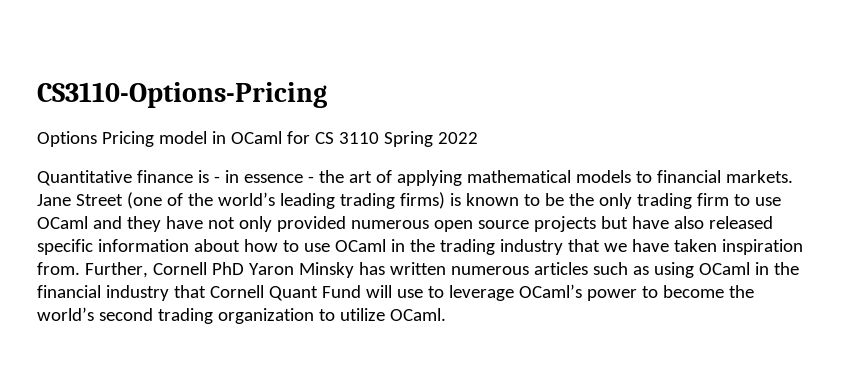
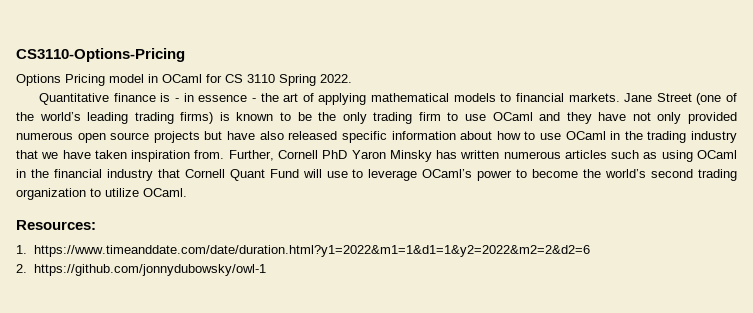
[437,132,478,144] 2022 -> [320,74,352,83] 2022.
(446, 314) none -> [16,220,96,230] [16,245,590,257] [16,264,266,276] // Resources: // 1. https://www.timeanddate.com/date/duration.html?y1=2022&m1=1&d1=1&y2=2022&m2=2&d2=6 // 2. https://github.com/jonnydubowsky/owl-1

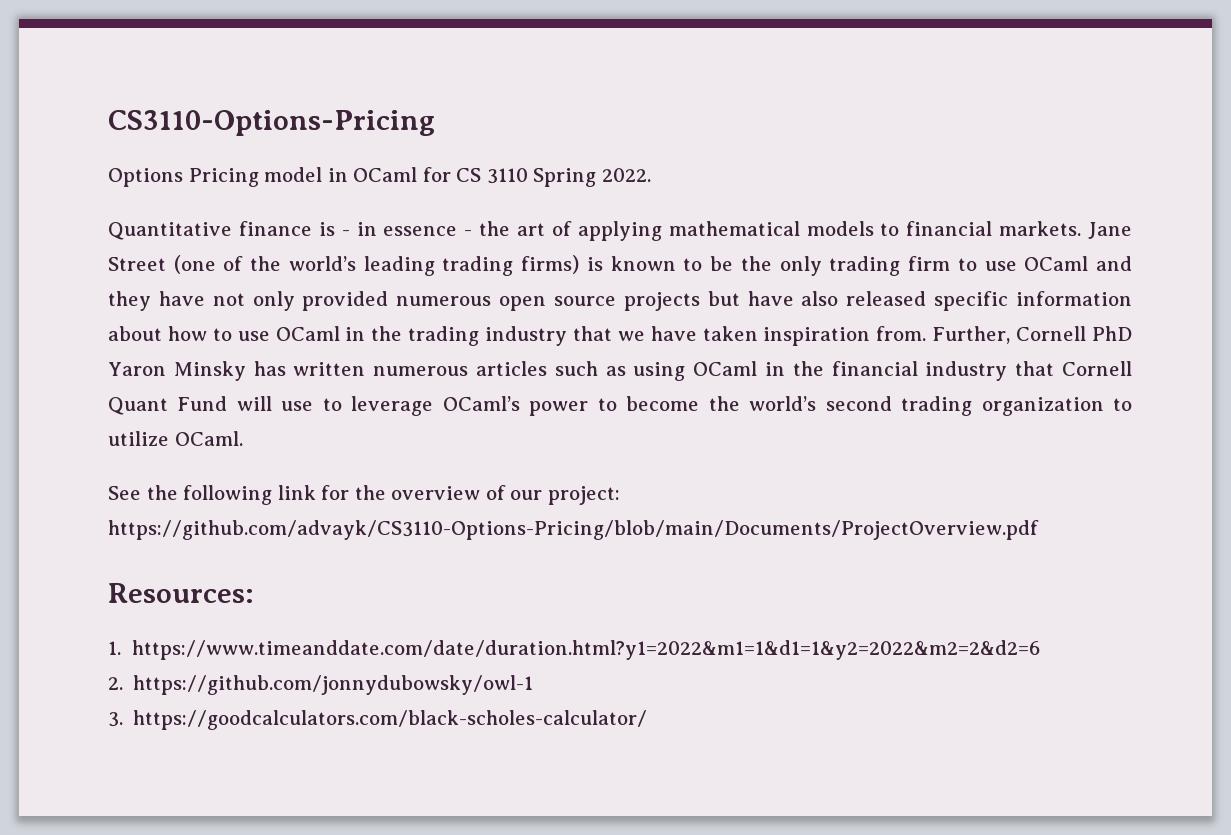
(187, 192) none -> [108,485,620,505] [108,520,1039,540] // See the following link for the overview of our project: https://github.com/advayk/CS3110-Options-Pricing/blob/main/Documents/ProjectOverview.pdf
(266, 270) none -> [108,710,648,730] // 3. https://goodcalculators.com/black-scholes-calculator/

